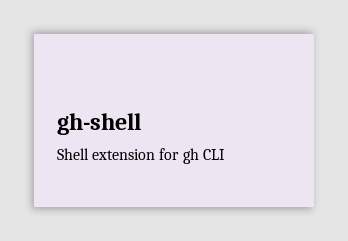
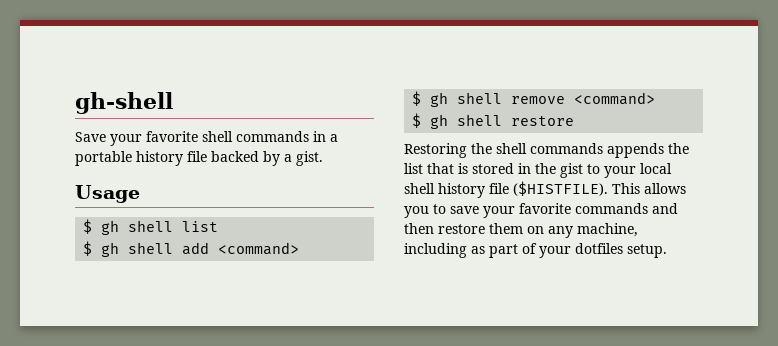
[57,148,225,164] Shell extension for gh CLI -> [75,131,338,146] [75,151,323,166] [75,185,140,203] [83,219,219,235] [83,241,300,257] [412,91,656,107] [412,113,575,129] [404,143,689,158] [404,163,672,178] [404,181,686,198] [404,203,678,218] [404,223,638,238] [404,243,667,258] Save your favorite shell commands in a portable history file backed by a gist. // Usage // $ gh shell list // $ gh shell add <command> // $ gh shell remove <command> // $ gh shell restore // Restoring the shell commands appends the list that is stored in the gist to your local shell history file ($HISTFILE). This allows you to save your favorite commands and then restore them on any machine, including as part of your dotfiles setup.

